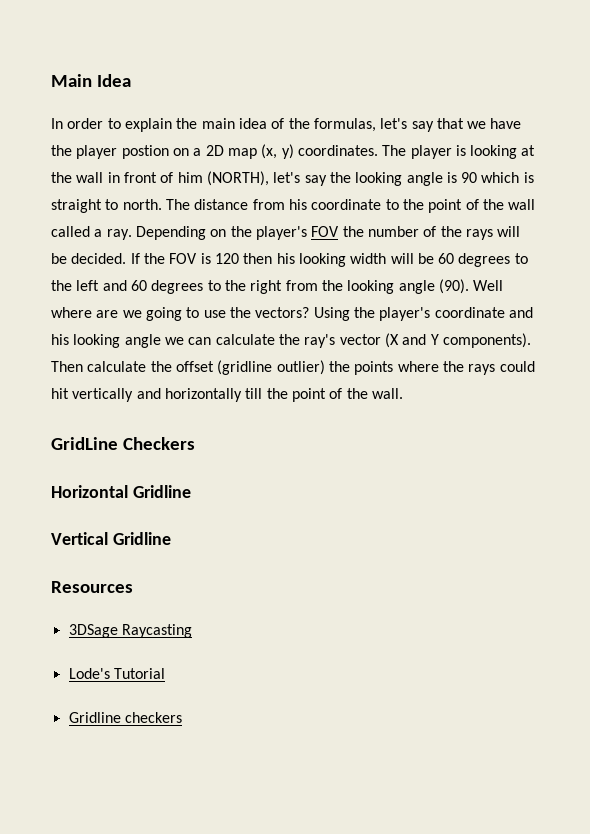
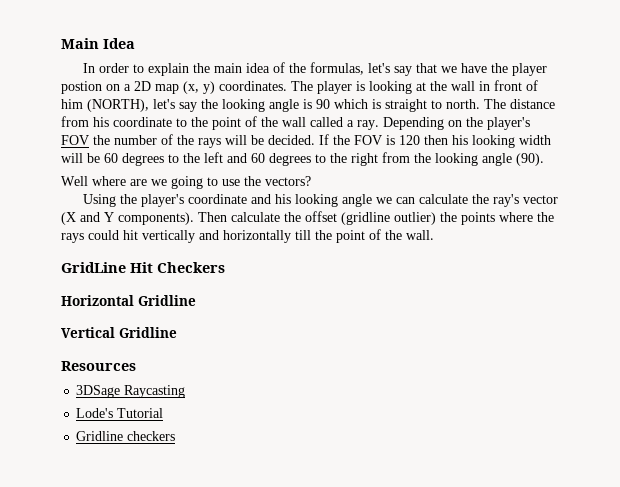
(469, 286) none -> (544, 159) //
(310, 312) none -> (311, 181) //
(118, 443) none -> [130,262,153,273] Hit

